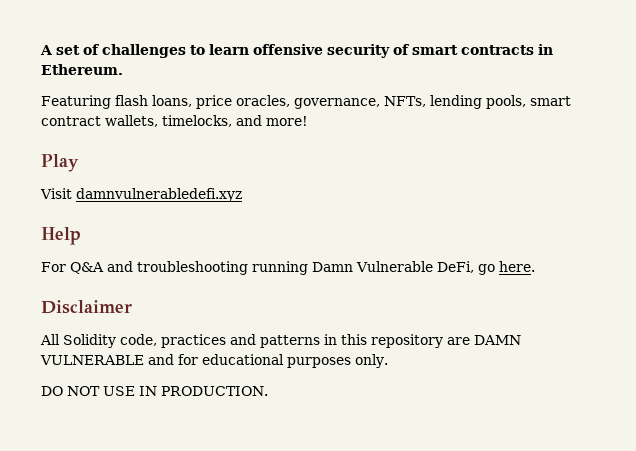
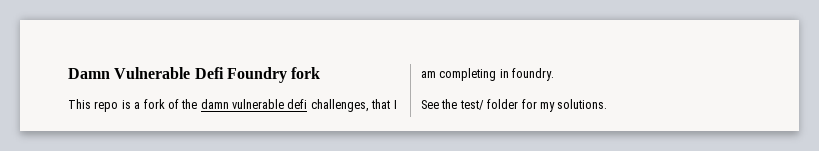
[40,44,553,58] [41,64,123,75] [41,95,571,109] [41,115,308,127] [41,154,79,172] [40,188,242,202] [41,227,81,245] [41,261,535,275] [41,300,132,314] [40,334,521,348] [40,354,388,368] [41,386,268,396] A set of challenges to learn offensive security of smart contracts in Ethereum. // Featuring flash loans, price oracles, governance, NFTs, lending pools, smart contract wallets, timelocks, and more! // Play // Visit damnvulnerabledefi.xyz // Help // For Q&A and troubleshooting running Damn Vulnerable DeFi, go here. // Disclaimer // All Solidity code, practices and patterns in this repository are DAMN VULNERABLE and for educational purposes only. // DO NOT USE IN PRODUCTION. -> [68,67,321,83] [68,99,397,112] [421,68,555,81] [421,99,608,112] Damn Vulnerable Defi Foundry fork // This repo is a fork of the damn vulnerable defi challenges, that I am completing in foundry. // See the test/ folder for my solutions.

